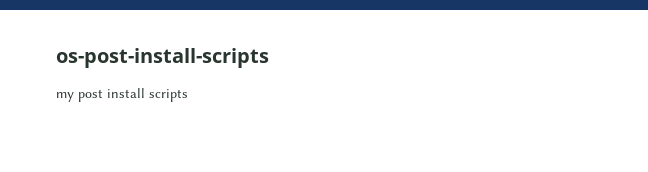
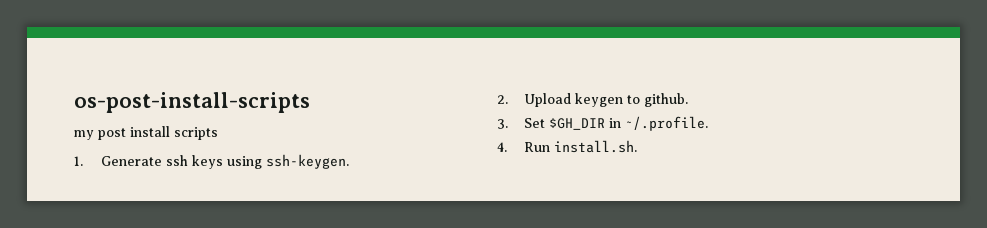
(188, 95) none -> [74,154,350,169] [497,93,689,107] [497,116,709,131] [497,140,638,153] // 1. Generate ssh keys using ssh-keygen. // 2. Upload keygen to github. // 3. Set $GH_DIR in ~/.profile. // 4. Run install.sh.

